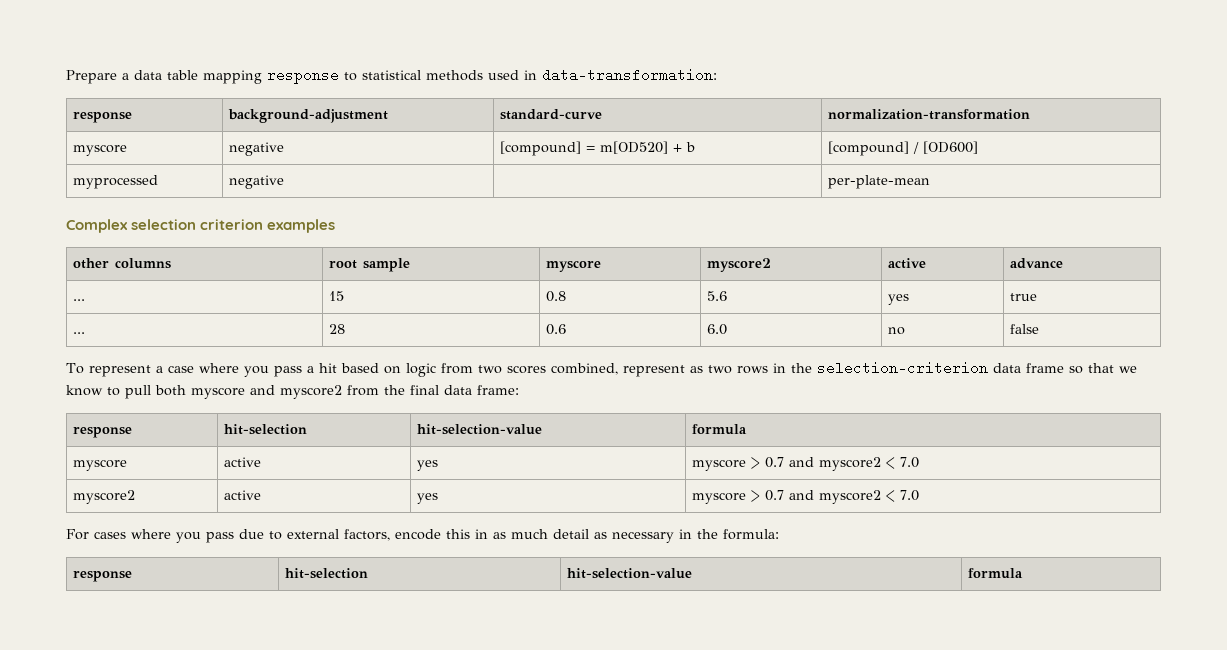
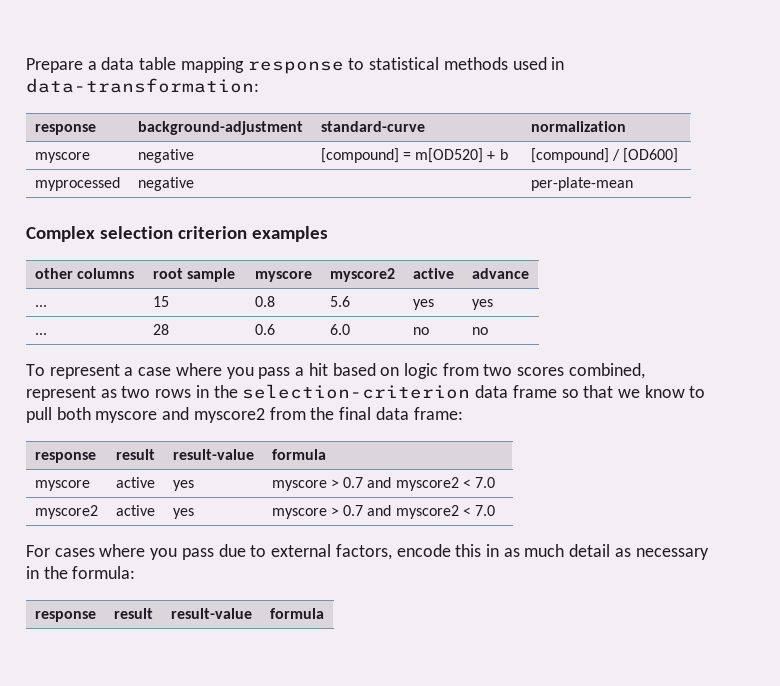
[828,109,1031,120] normalization-transformation -> [530,121,626,132] normalization
[1010,293,1038,301] true -> [471,299,493,310] yes
[1010,324,1040,334] false -> [471,327,488,335] no
[224,424,308,435] [417,424,543,435] hit-selection | hit-selection-value -> [115,449,155,460] [172,449,254,460] result | result-value
[285,568,369,579] [567,568,693,579] hit-selection | hit-selection-value -> [113,608,153,619] [170,608,252,619] result | result-value

